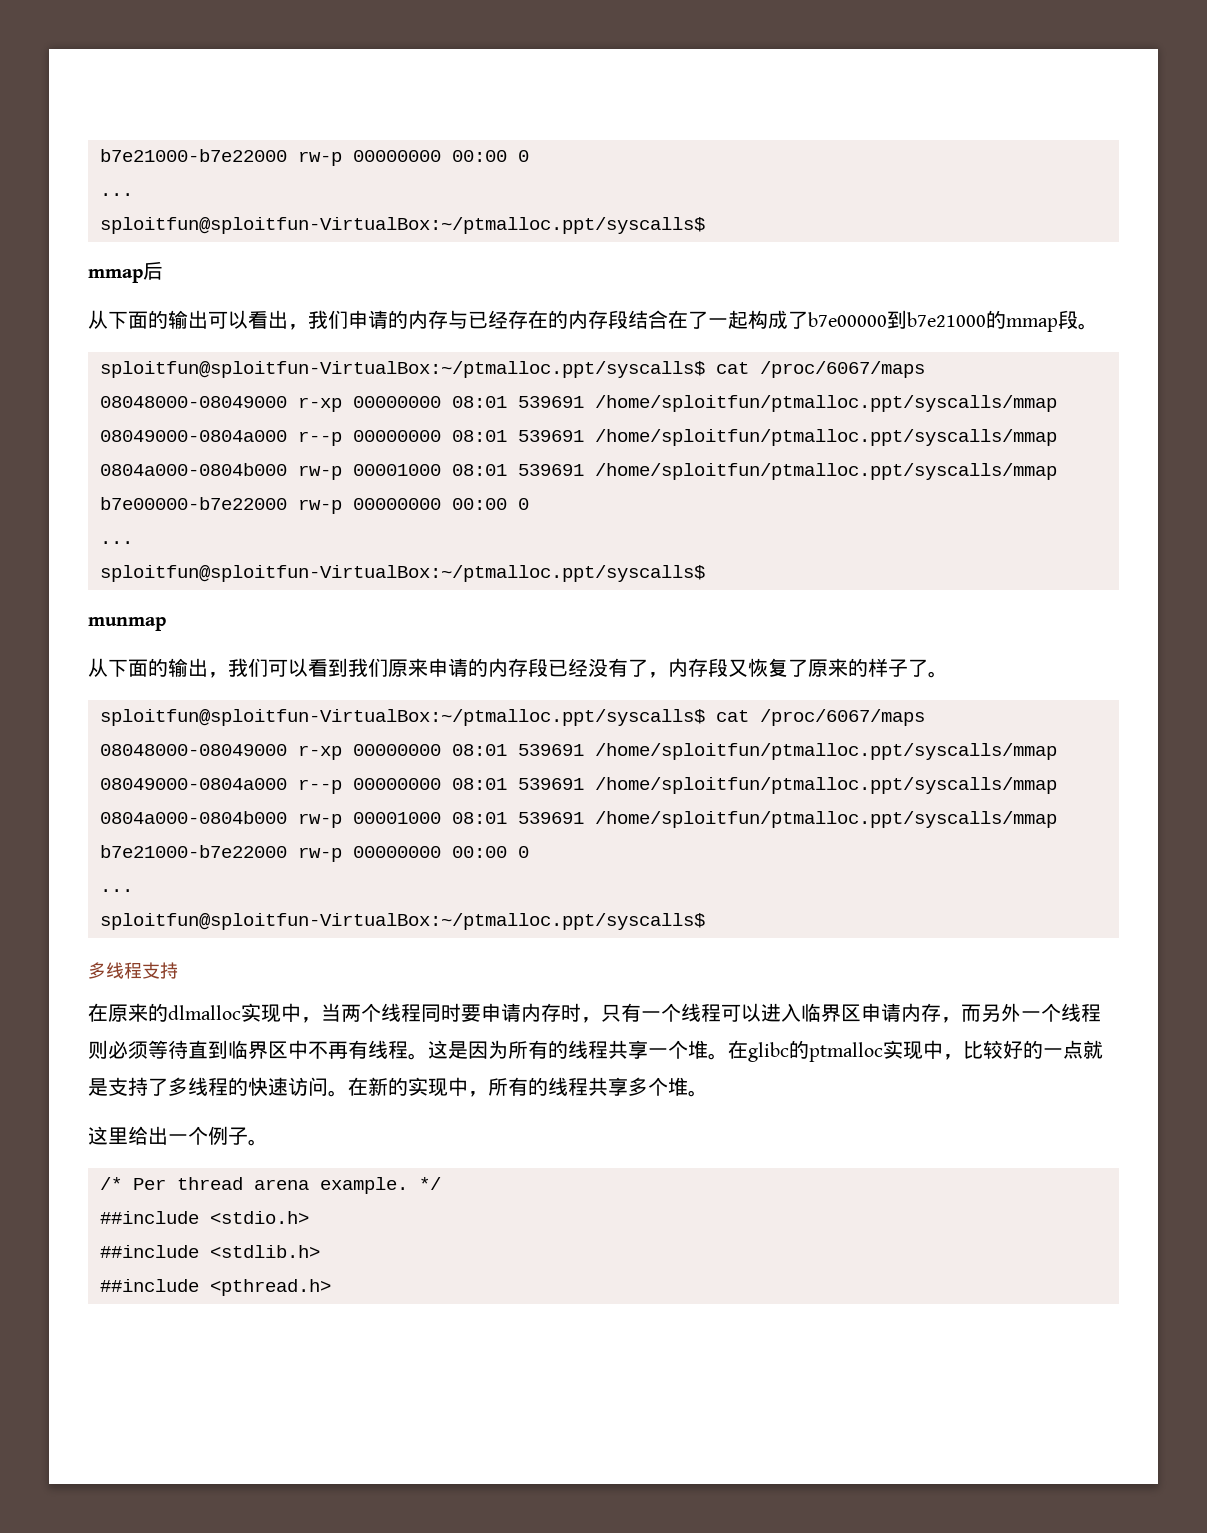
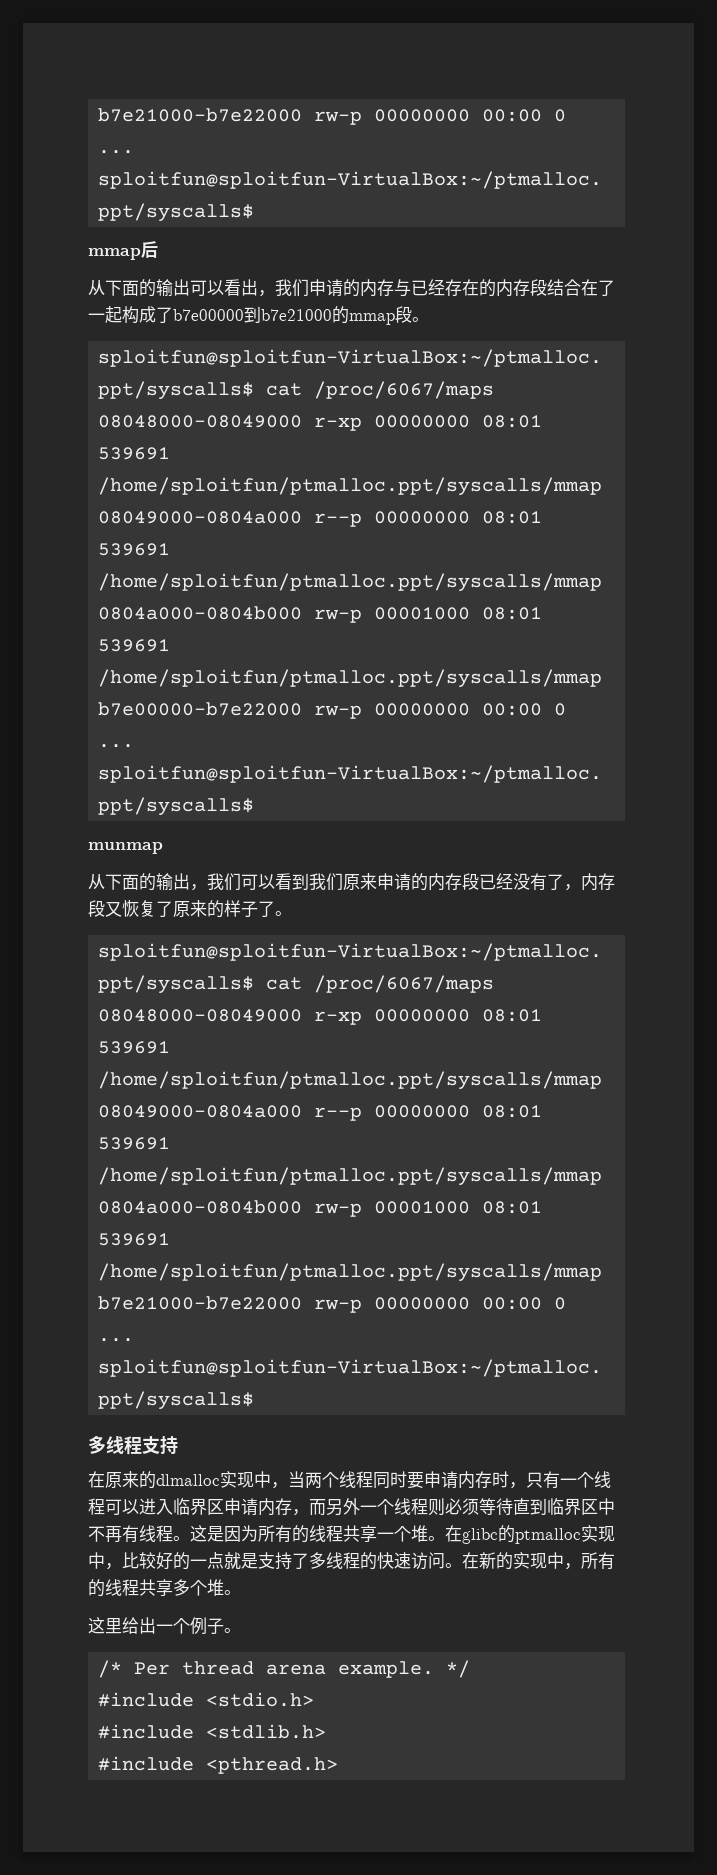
[100,1211,199,1224] ##include -> [98,1692,195,1707] #include
[100,1245,199,1258] ##include -> [98,1724,195,1739] #include
[100,1279,199,1292] ##include -> [98,1756,195,1771] #include

